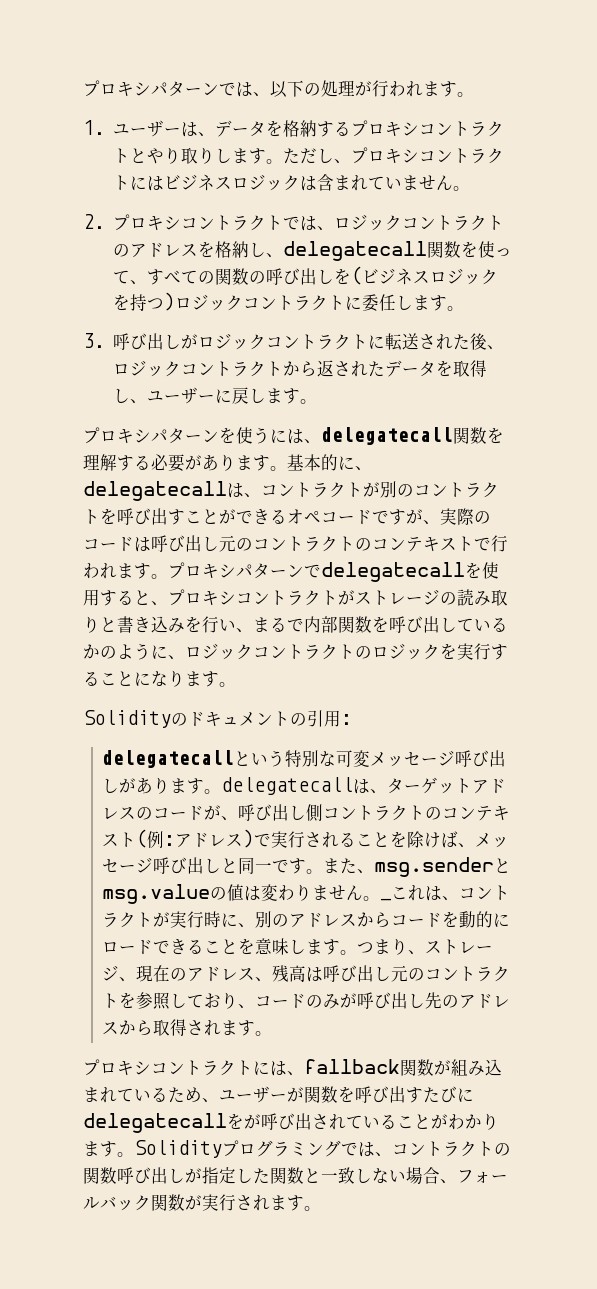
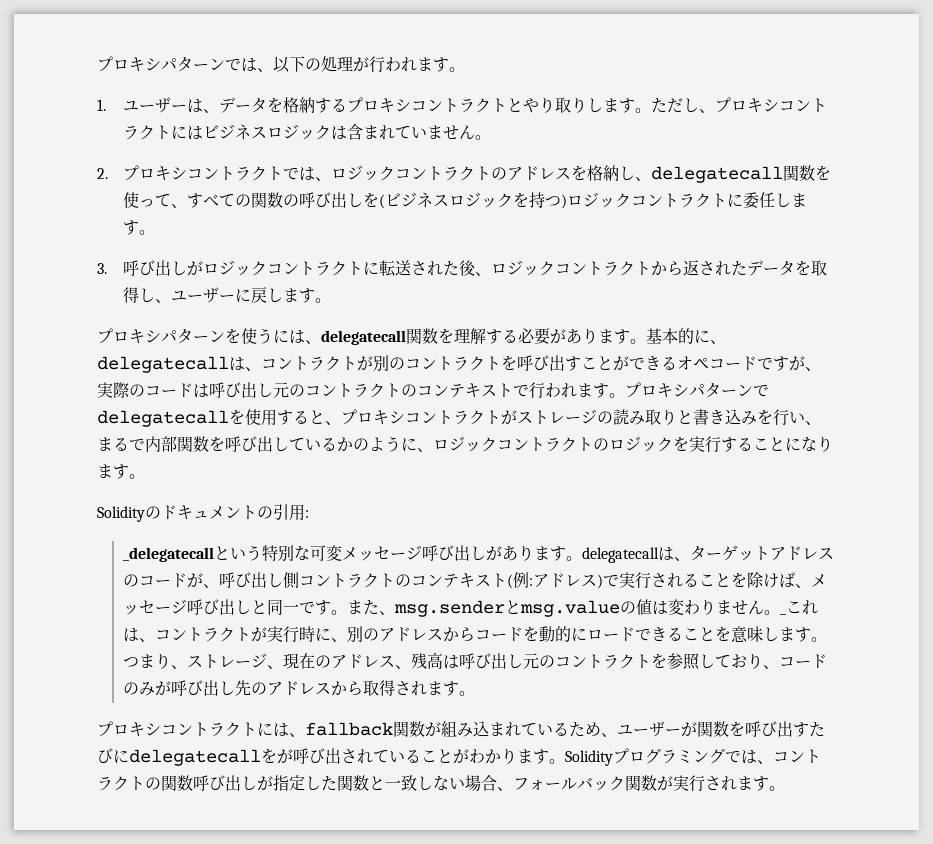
[102,750,235,768] delegatecall -> [122,547,214,562] _delegatecall

